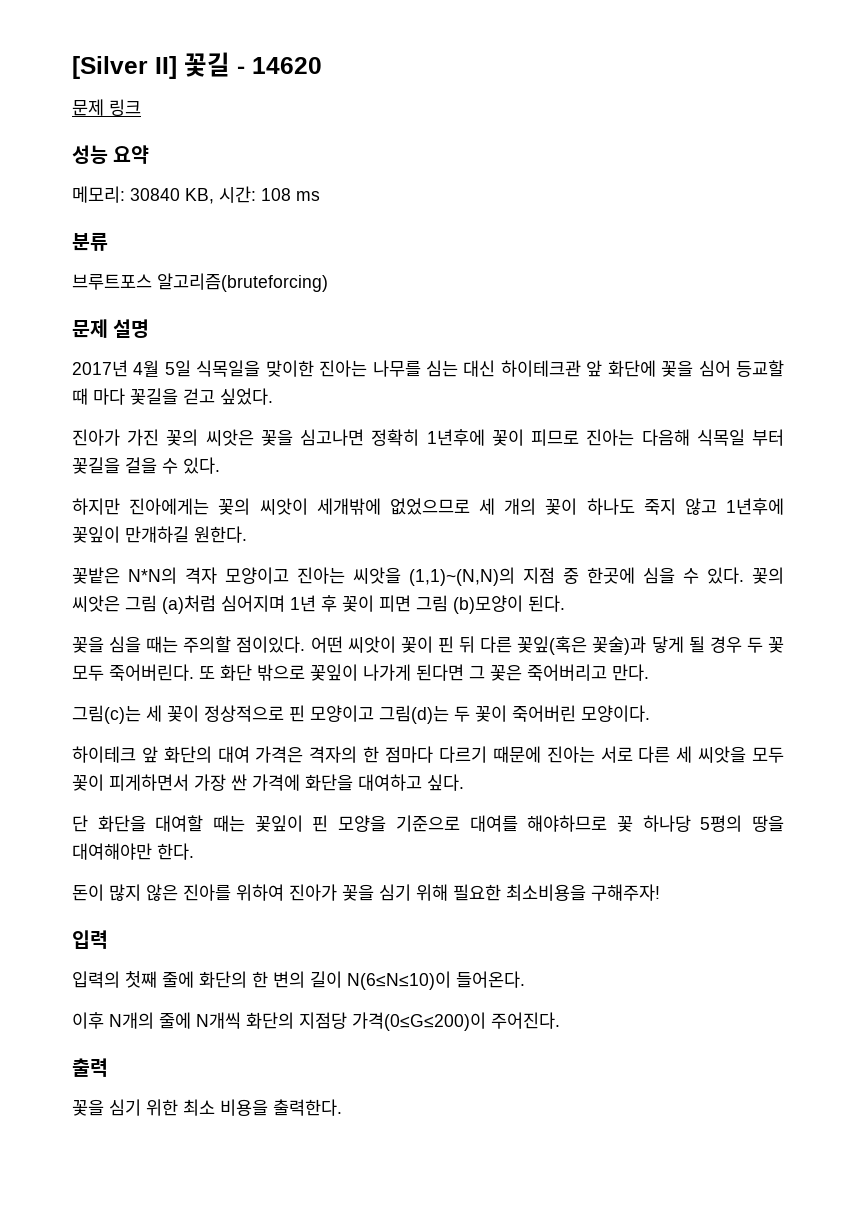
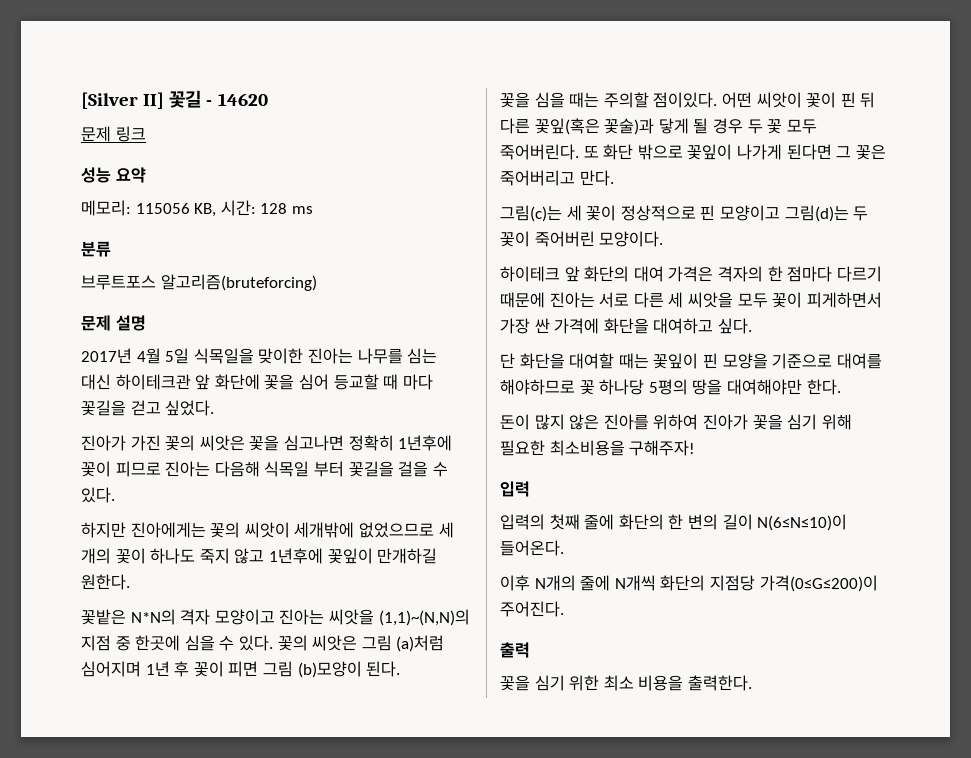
[130,188,180,201] 30840 -> [135,203,190,214] 115056
[261,188,291,201] 108 -> [260,203,288,214] 128

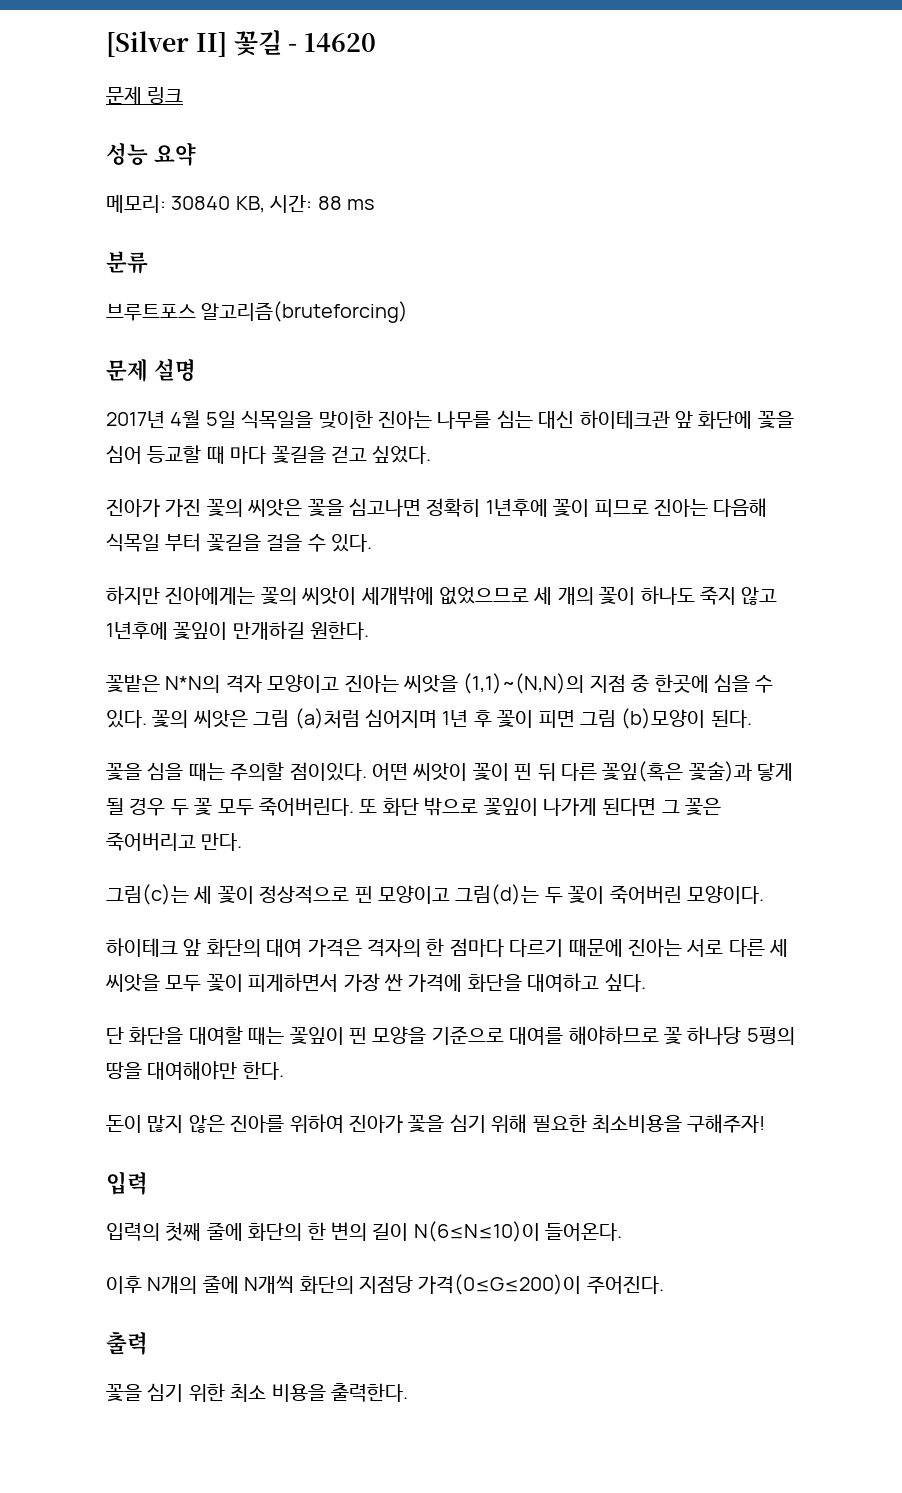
[135,203,190,214] 115056 -> [171,196,231,210] 30840
[260,203,288,214] 128 -> [317,196,342,210] 88

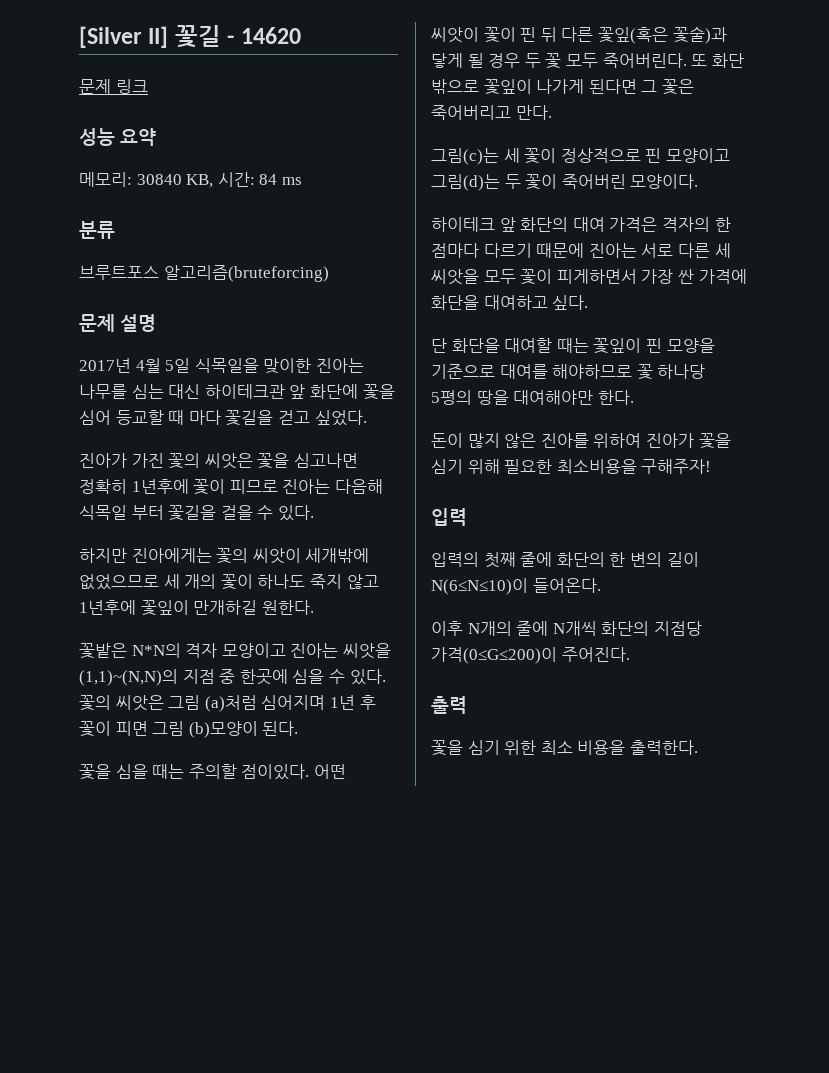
[317,196,342,210] 88 -> [259,174,278,185] 84

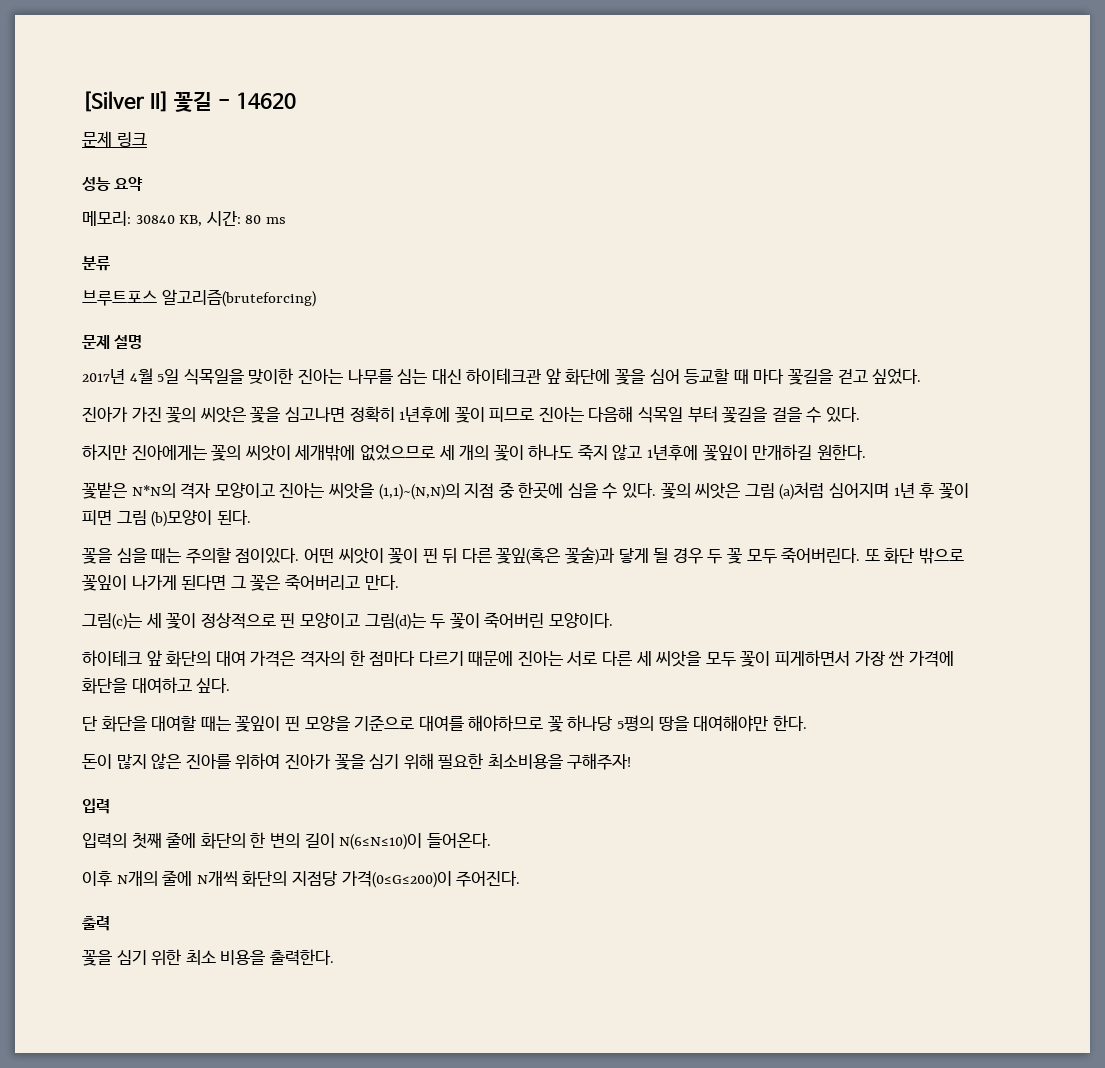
[259,174,278,185] 84 -> [245,215,262,224] 80

